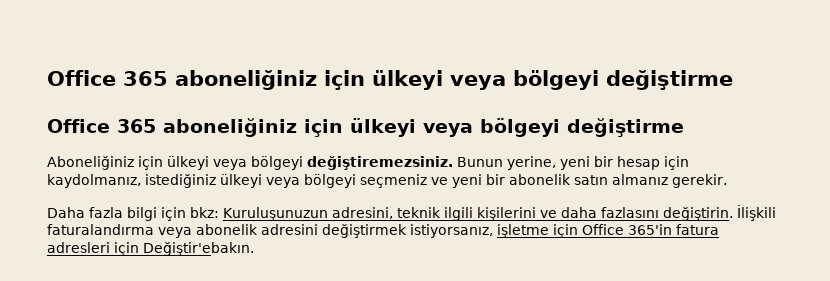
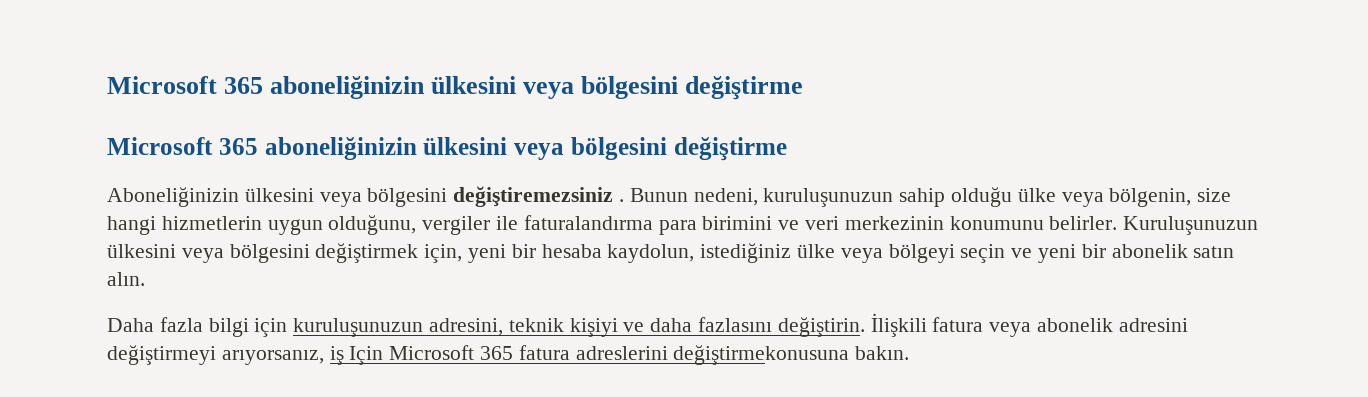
[47,70,733,90] [47,118,684,137] [47,156,689,170] [47,174,427,188] Office 365 aboneliğiniz için ülkeyi veya bölgeyi değiştirme // Office 365 aboneliğiniz için ülkeyi veya bölgeyi değiştirme // Aboneliğiniz için ülkeyi veya bölgeyi değiştiremezsiniz. Bunun yerine, yeni bir hesap için kaydolmanız, istediğiniz ülkeyi veya bölgeyi seçmeniz -> [107,76,804,100] [107,137,787,161] [107,186,1232,207] [107,215,1259,235] [107,243,1006,263] Microsoft 365 aboneliğinizin ülkesini veya bölgesini değiştirme // Microsoft 365 aboneliğinizin ülkesini veya bölgesini değiştirme // Aboneliğinizin ülkesini veya bölgesini değiştiremezsiniz . Bunun nedeni, kuruluşunuzun sahip olduğu ülke veya bölgenin, size hangi hizmetlerin uygun olduğunu, vergiler ile faturalandırma para birimini ve veri merkezinin konumunu belirler. Kuruluşunuzun ülkesini veya bölgesini değiştirmek için, yeni bir hesaba kaydolun, istediğiniz ülke veya bölgeyi seçin
[612,174,727,188] almanız gerekir. -> [107,272,145,286] alın.
[190,207,536,221] bkz: Kuruluşunuzun adresini, teknik ilgili kişilerini -> [293,318,618,337] kuruluşunuzun adresini, teknik kişiyi
[47,224,154,235] faturalandırma -> [932,317,984,332] fatura
[322,224,719,238] [47,242,254,256] değiştirmek istiyorsanız, işletme için Office 365'in fatura adresleri için Değiştir'ebakın. -> [107,345,910,365] değiştirmeyi arıyorsanız, iş Için Microsoft 365 fatura adreslerini değiştirmekonusuna bakın.

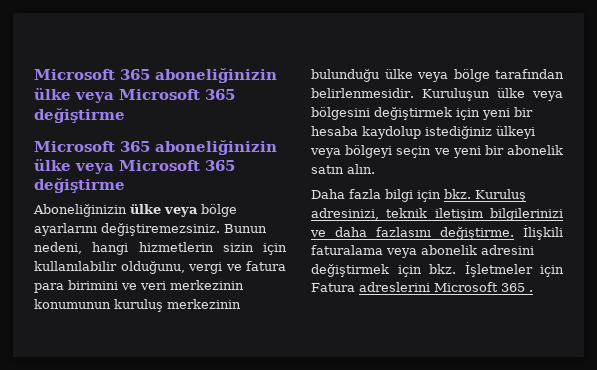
[107,76,679,99] Microsoft 365 aboneliğinizin ülkesini veya bölgesini -> [34,68,277,83] [34,88,235,103] Microsoft 365 aboneliğinizin ülke veya Microsoft 365
[423,137,787,161] [107,186,1232,207] [107,215,653,235] ülkesini veya bölgesini değiştirme // Aboneliğinizin ülkesini veya bölgesini değiştiremezsiniz . Bunun nedeni, kuruluşunuzun sahip olduğu ülke veya bölgenin, size hangi hizmetlerin uygun olduğunu, vergiler ile faturalandırma -> [34,159,235,174] [34,178,125,193] [33,204,237,217] [34,223,267,236] [34,242,287,255] [34,261,286,274] ülke veya Microsoft 365 değiştirme // Aboneliğinizin ülke veya bölge ayarlarını değiştiremezsiniz. Bunun nedeni, hangi hizmetlerin sizin için kullanılabilir olduğunu, vergi ve fatura
[949,216,1259,235] [107,244,176,258] konumunu belirler. Kuruluşunuzun ülkesini -> [34,299,241,312] [311,69,564,82] [311,88,525,101] konumunun kuruluş merkezinin bulunduğu ülke veya bölge tarafından belirlenmesidir. Kuruluşun ülke
[424,244,463,263] için, -> [456,108,480,120] için
[607,243,836,263] kaydolun, istediğiniz ülke -> [362,126,535,139] kaydolup istediğiniz ülkeyi
[293,313,1188,337] [107,345,910,365] kuruluşunuzun adresini, teknik kişiyi ve daha fazlasını değiştirin. İlişkili fatura veya abonelik adresini değiştirmeyi arıyorsanız, iş Için Microsoft 365 fatura adreslerini değiştirmekonusuna bakın. -> [444,189,526,202] [311,208,563,221] [310,225,563,240] [311,245,534,258] [311,262,564,277] [311,282,533,292] bkz. Kuruluş adresinizi, teknik iletişim bilgilerinizi ve daha fazlasını değiştirme. İlişkili faturalama veya abonelik adresini değiştirmek için bkz. İşletmeler için Fatura adreslerini Microsoft 365 .

